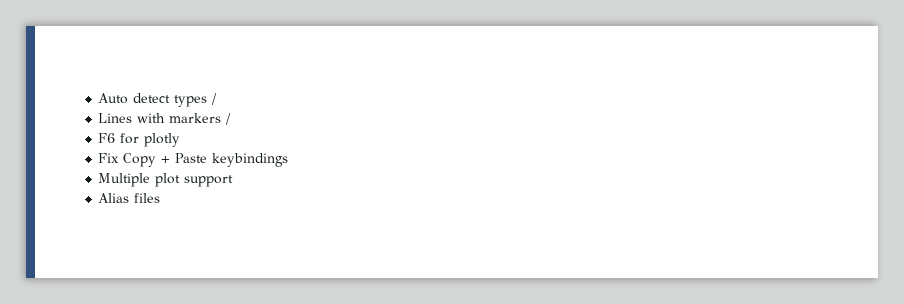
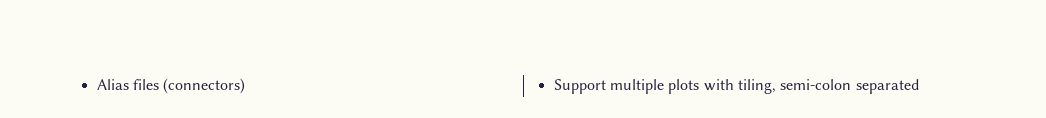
[98,93,218,107] [98,113,232,125] [98,133,181,147] [98,153,289,167] [98,173,234,187] [98,193,161,203] Auto detect types / // Lines with markers / // F6 for plotly // Fix Copy + Paste keybindings // Multiple plot support // Alias files -> [96,78,246,94] [553,79,919,94] Alias files (connectors) // Support multiple plots with tiling, semi-colon separated

